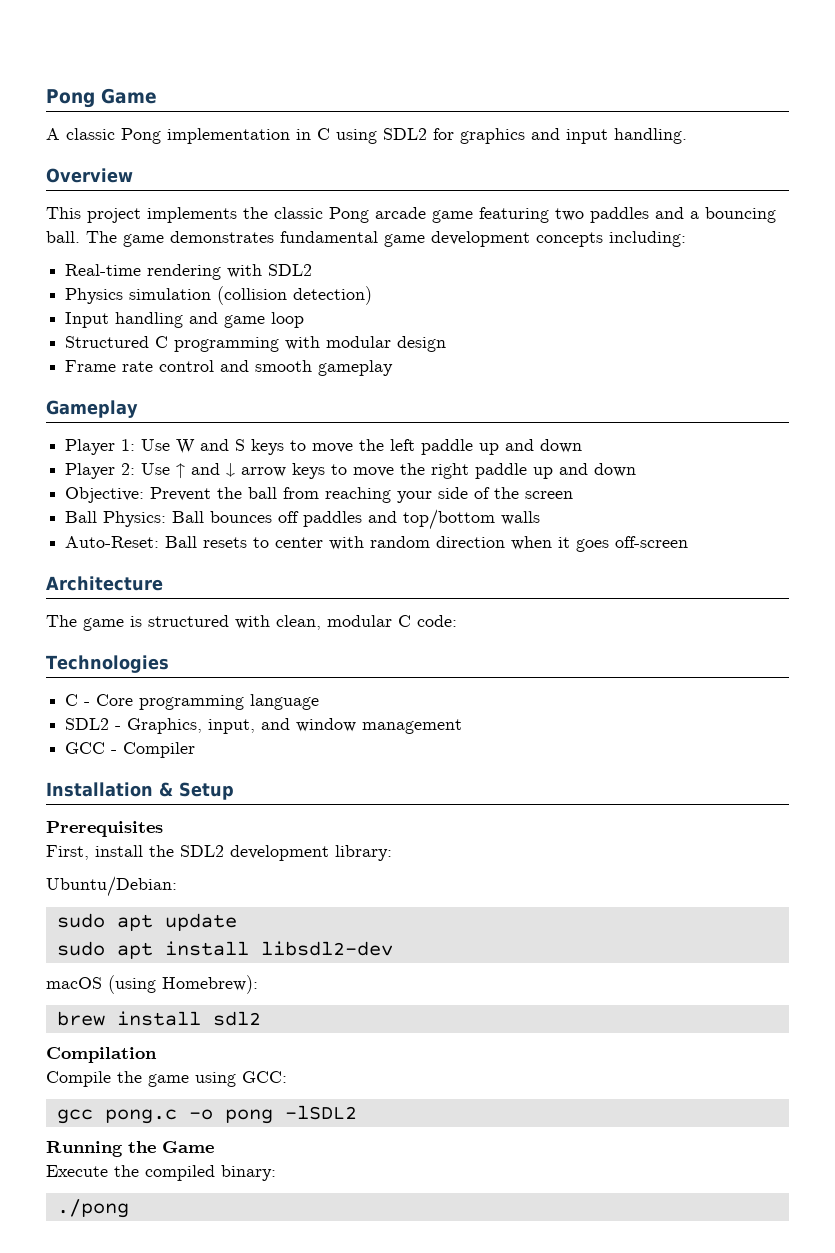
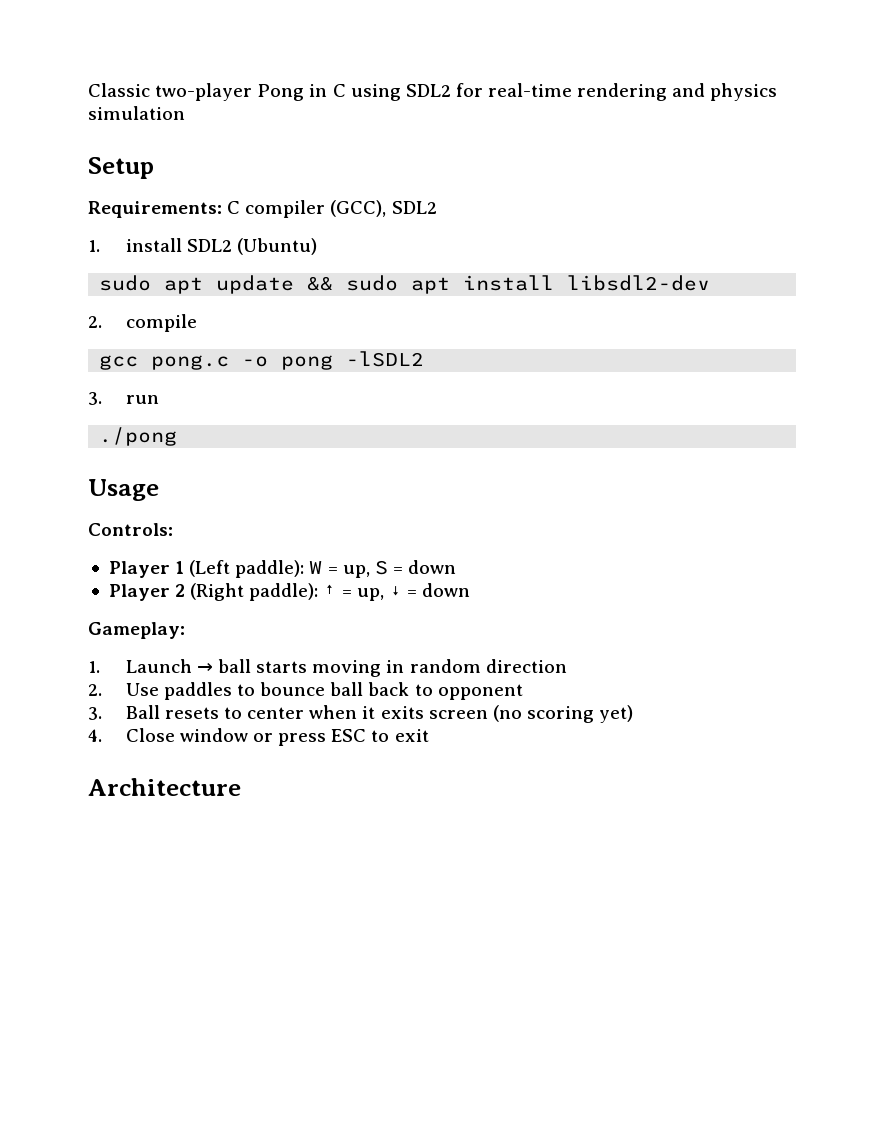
[46,88,157,108] [46,128,290,144] Pong Game // A classic Pong implementation -> [88,83,305,101] Classic two-player Pong
[460,128,687,144] [46,168,133,183] [46,207,776,223] [46,231,686,247] [65,264,313,280] [65,286,373,305] [65,312,305,328] [65,336,447,352] [65,360,394,376] [46,400,138,418] [65,439,583,455] [65,463,637,479] [65,487,574,503] [65,509,541,530] [65,536,689,552] [46,576,163,591] [46,615,457,631] [46,655,169,673] [65,694,320,710] [65,718,463,734] [65,742,196,758] [46,782,234,800] [46,821,163,837] [46,845,392,861] [46,876,177,897] graphics and input handling. // Overview // This project implements the classic Pong arcade game featuring two paddles and a bouncing ball. The game demonstrates fundamental game development concepts including: // Real-time rendering with SDL2 // Physics simulation (collision detection) // Input handling and game loop // Structured C programming with modular design // Frame rate control and smooth gameplay // Gameplay // Player 1: Use W and S keys to move the left paddle up and down // Player 2: Use ↑ and ↓ arrow keys to move the right paddle up and down // Objective: Prevent the ball from reaching your side of the screen // Ball Physics: Ball bounces off paddles and top/bottom walls // Auto-Reset: Ball resets to center with random direction when it goes off-screen // Architecture // The game is structured with clean, modular C code: // Technologies // C - Core programming language // SDL2 - Graphics, input, and window management // GCC - Compiler // Installation & Setup // Prerequisites // First, install the SDL2 development library: // Ubuntu/Debian: -> [488,83,778,101] [88,106,185,120] [88,157,154,179] [88,200,437,218] [88,238,318,255] real-time rendering and physics simulation // Setup // Requirements: C compiler (GCC), SDL2 // 1. install SDL2 (Ubuntu)
(237, 922) // -> [307,276,334,291] &&
[46,975,258,994] [56,1011,261,1026] [46,1047,157,1063] [46,1071,287,1087] macOS (using Homebrew): // brew install sdl2 // Compilation // Compile the game using GCC: -> [88,314,197,332] 2. compile
[46,1141,214,1157] [46,1165,276,1181] [56,1199,129,1218] Running the Game // Execute the compiled binary: // ./pong -> [88,392,159,405] [99,427,178,446] [88,479,159,501] [88,523,173,536] [108,560,457,578] [108,583,471,601] [88,622,185,639] [88,659,567,677] [88,682,523,700] [88,705,634,723] [88,728,429,746] [88,778,241,796] 3. run // ./pong // Usage // Controls: // Player 1 (Left paddle): W = up, S = down // Player 2 (Right paddle): ↑ = up, ↓ = down // Gameplay: // 1. Launch → ball starts moving in random direction // 2. Use paddles to bounce ball back to opponent // 3. Ball resets to center when it exits screen (no scoring yet) // 4. Close window or press ESC to exit // Architecture

